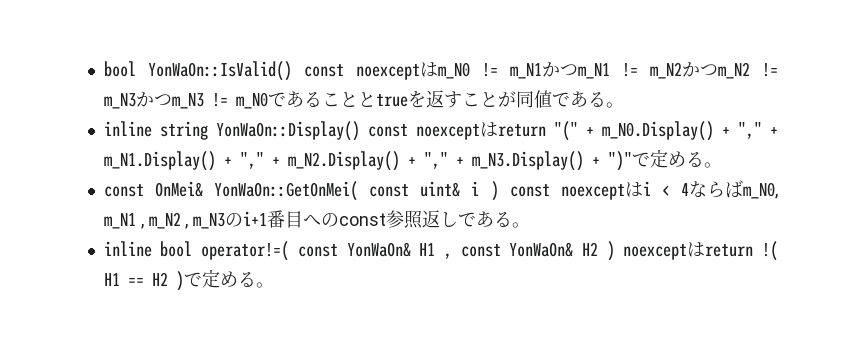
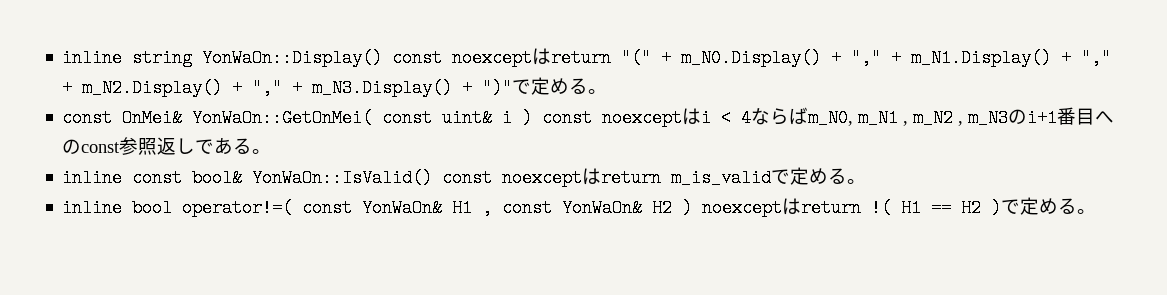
[103,61,778,81] [103,90,624,109] bool YonWaOn::IsValid() const noexceptはm_N0 != m_N1かつm_N1 != m_N2かつm_N2 != m_N3かつm_N3 != m_N0であることとtrueを返すことが同値である。 // -> (62, 58) none
(531, 225) none -> [62,167,867,187] // inline const bool& YonWaOn::IsValid() const noexceptはreturn m_is_validで定める。

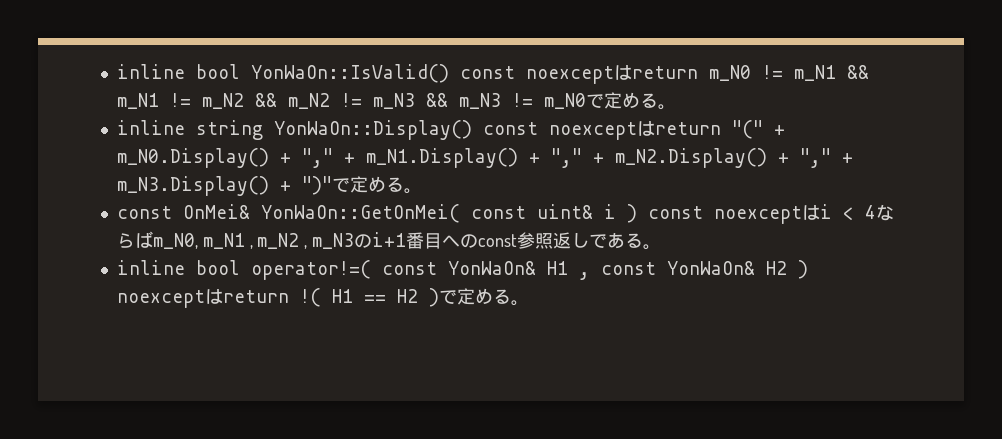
[62,49,123,67] inline -> [116,64,869,84] [116,92,676,110] [116,120,185,135] inline bool YonWaOn::IsValid() const noexceptはreturn m_N0 != m_N1 && m_N1 != m_N2 && m_N2 != m_N3 && m_N3 != m_N0で定める。 // inline
[62,167,867,187] // inline const bool& YonWaOn::IsValid() const noexceptはreturn m_is_validで定める。 -> (662, 247) none

